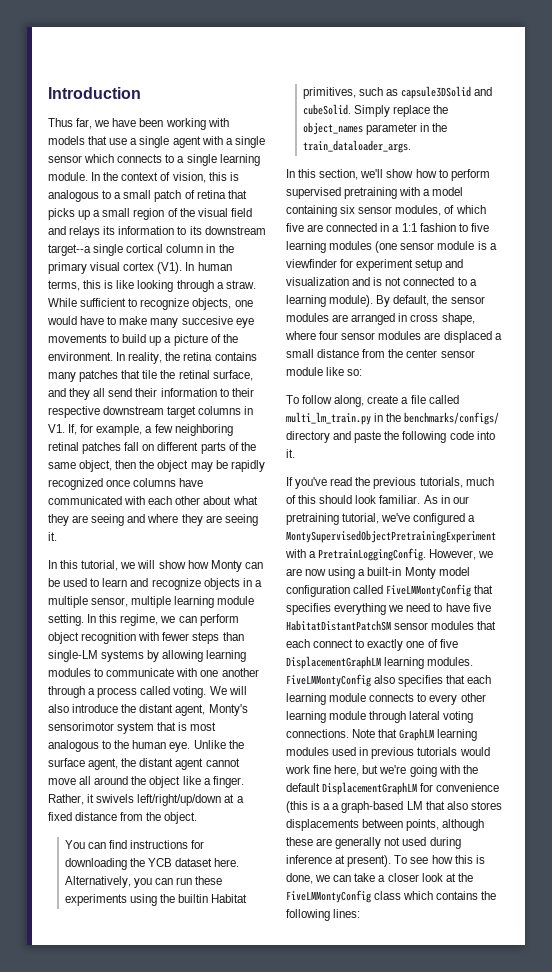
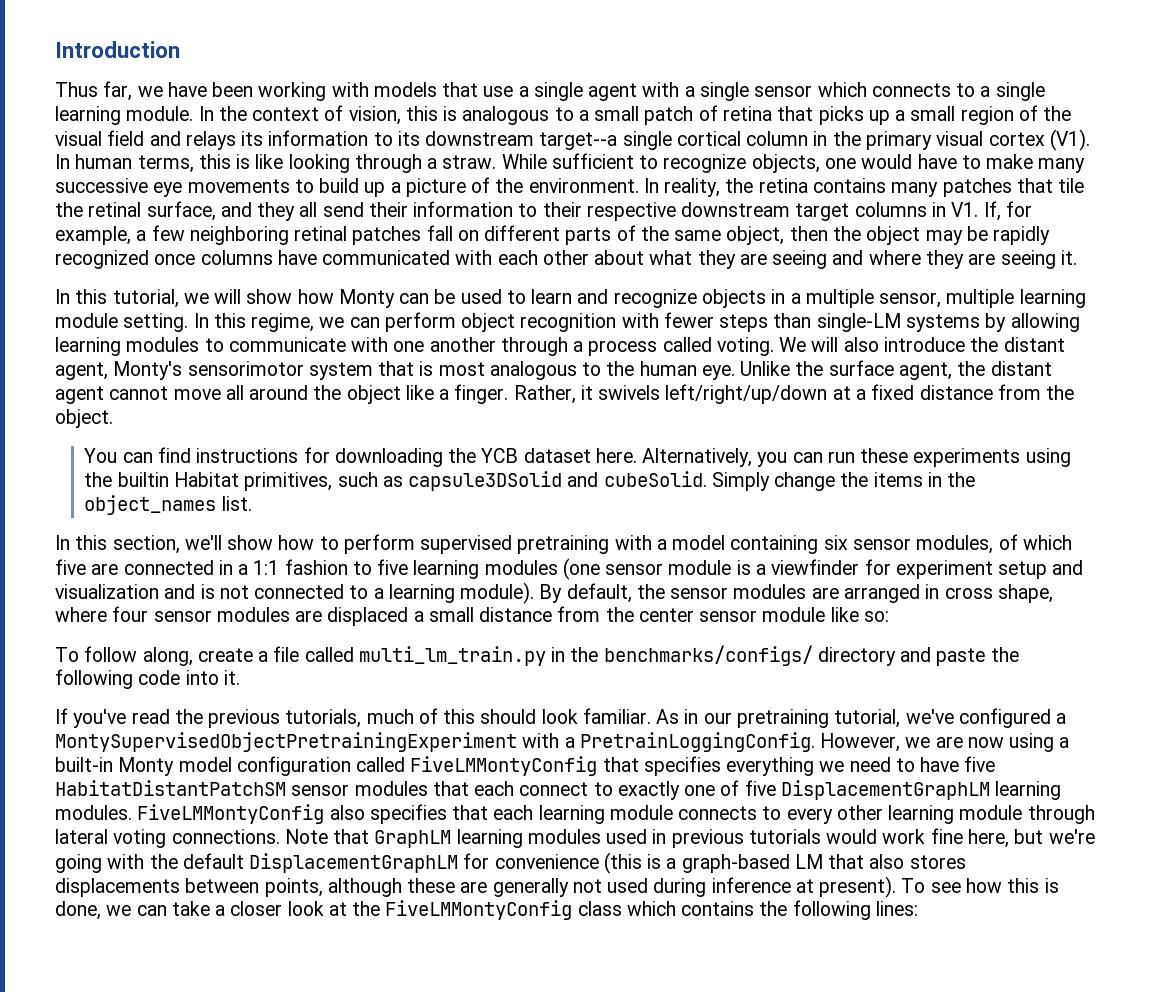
[181,316,233,325] succesive -> [55,178,148,193] successive
[392,105,449,117] [302,122,448,135] [302,140,411,153] replace the object_names parameter in the train_dataloader_args. -> [774,472,976,491] [84,495,252,515] change the items in the object_names list.
[332,803,340,810] a -> (677, 863) none

